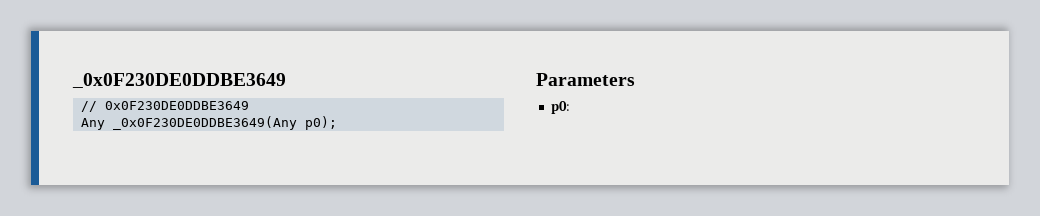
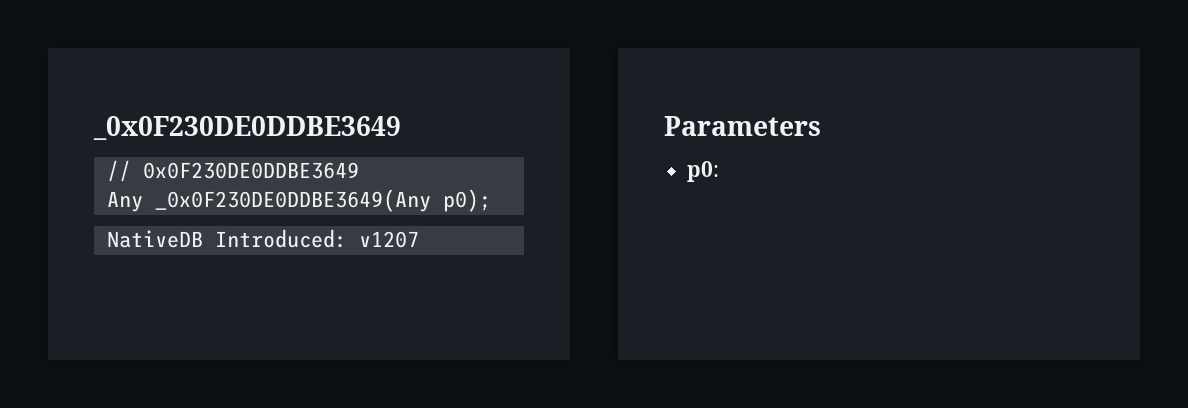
(338, 123) none -> [106,229,419,248] // NativeDB Introduced: v1207

